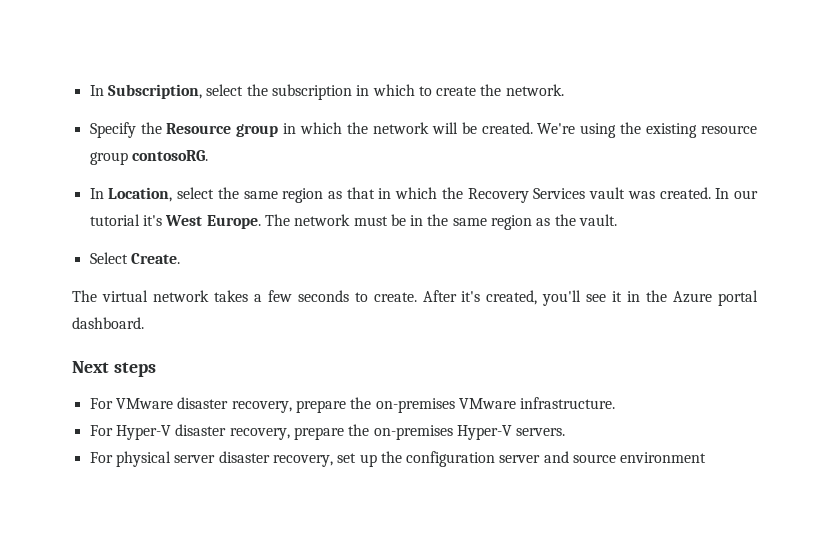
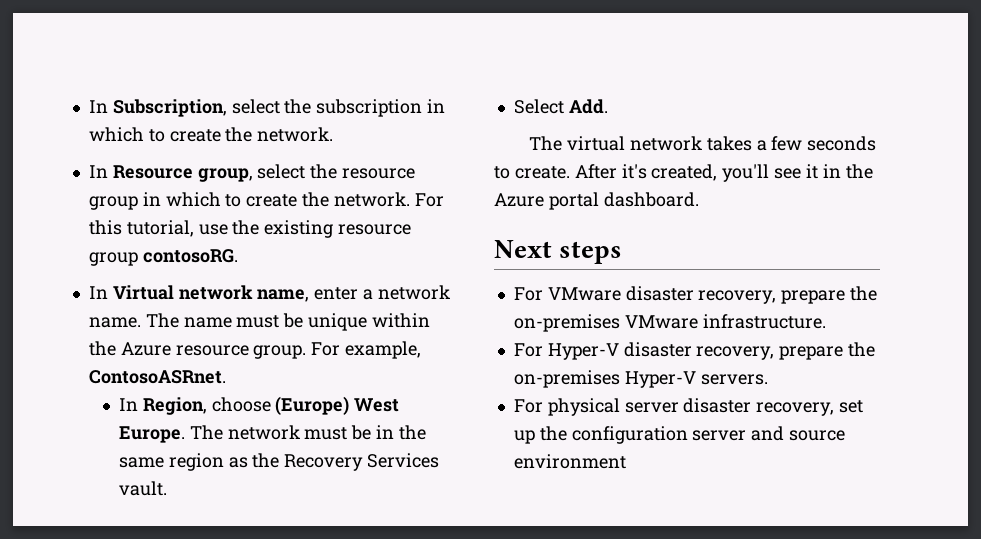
[89,122,617,138] Specify the Resource group in which the network will be created. We're using -> [88,164,416,182] [88,192,444,210] [88,220,228,237] In Resource group, select the resource group in which to create the network. For this tutorial, use
[108,187,759,203] [89,214,162,226] Location, select the same region as that in which the Recovery Services vault was created. In our tutorial it's -> [112,285,450,302] [88,313,430,331] [88,341,422,359] [88,370,226,384] [118,396,350,415] Virtual network name, enter a network name. The name must be unique within the Azure resource group. For example, ContosoASRnet. // In Region, choose (Europe)
(576, 220) none -> [284,453,440,471] Recovery Services
[130,253,180,264] Create. -> [568,99,608,114] Add.

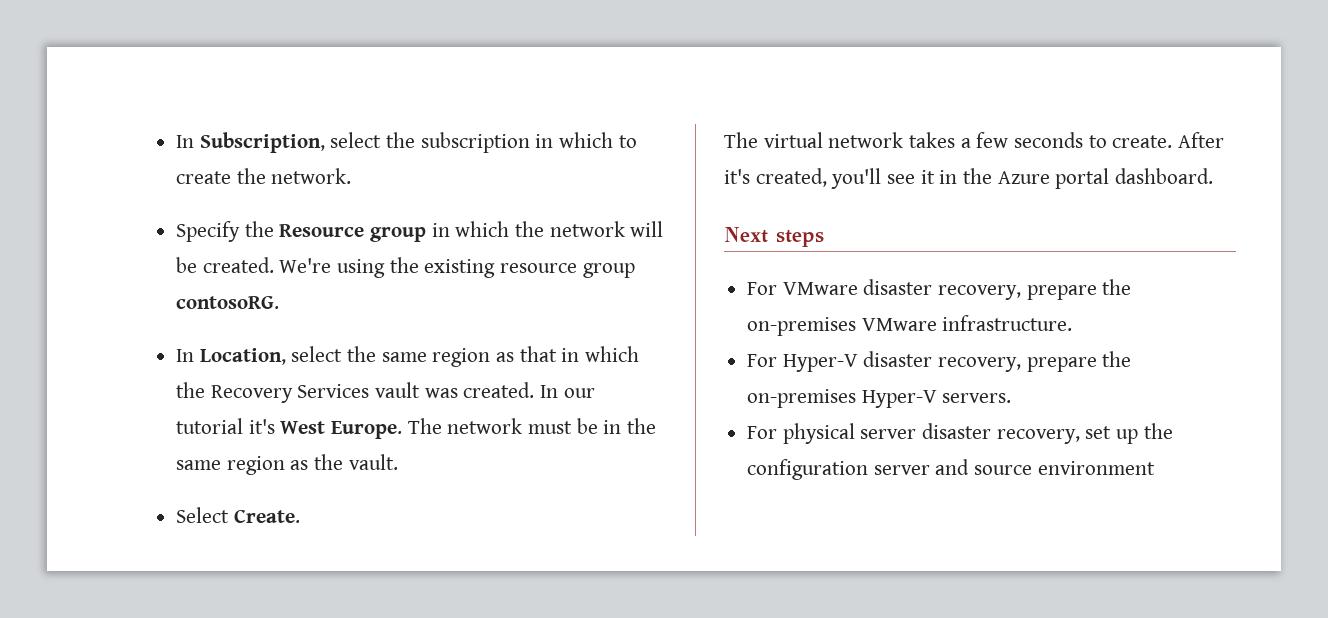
[88,164,416,182] [88,192,444,210] [88,220,228,237] In Resource group, select the resource group in which to create the network. For this tutorial, use -> [176,221,664,242] [176,257,386,278] Specify the Resource group in which the network will be created. We're using
[112,285,450,302] [88,313,430,331] [88,341,422,359] [88,370,226,384] [118,396,350,415] Virtual network name, enter a network name. The name must be unique within the Azure resource group. For example, ContosoASRnet. // In Region, choose (Europe) -> [199,346,640,367] [176,382,595,403] [176,418,275,434] Location, select the same region as that in which the Recovery Services vault was created. In our tutorial it's
[284,453,440,471] Recovery Services -> (344, 462) none
[568,99,608,114] Add. -> [233,510,300,523] Create.

